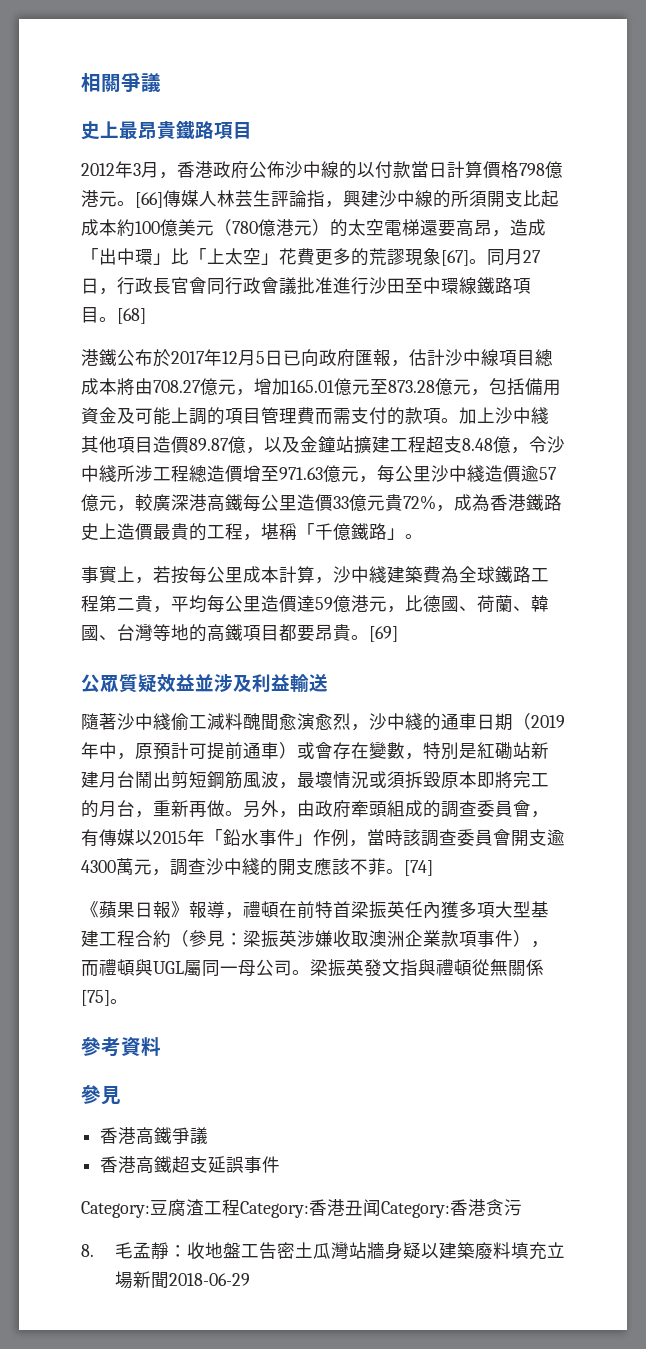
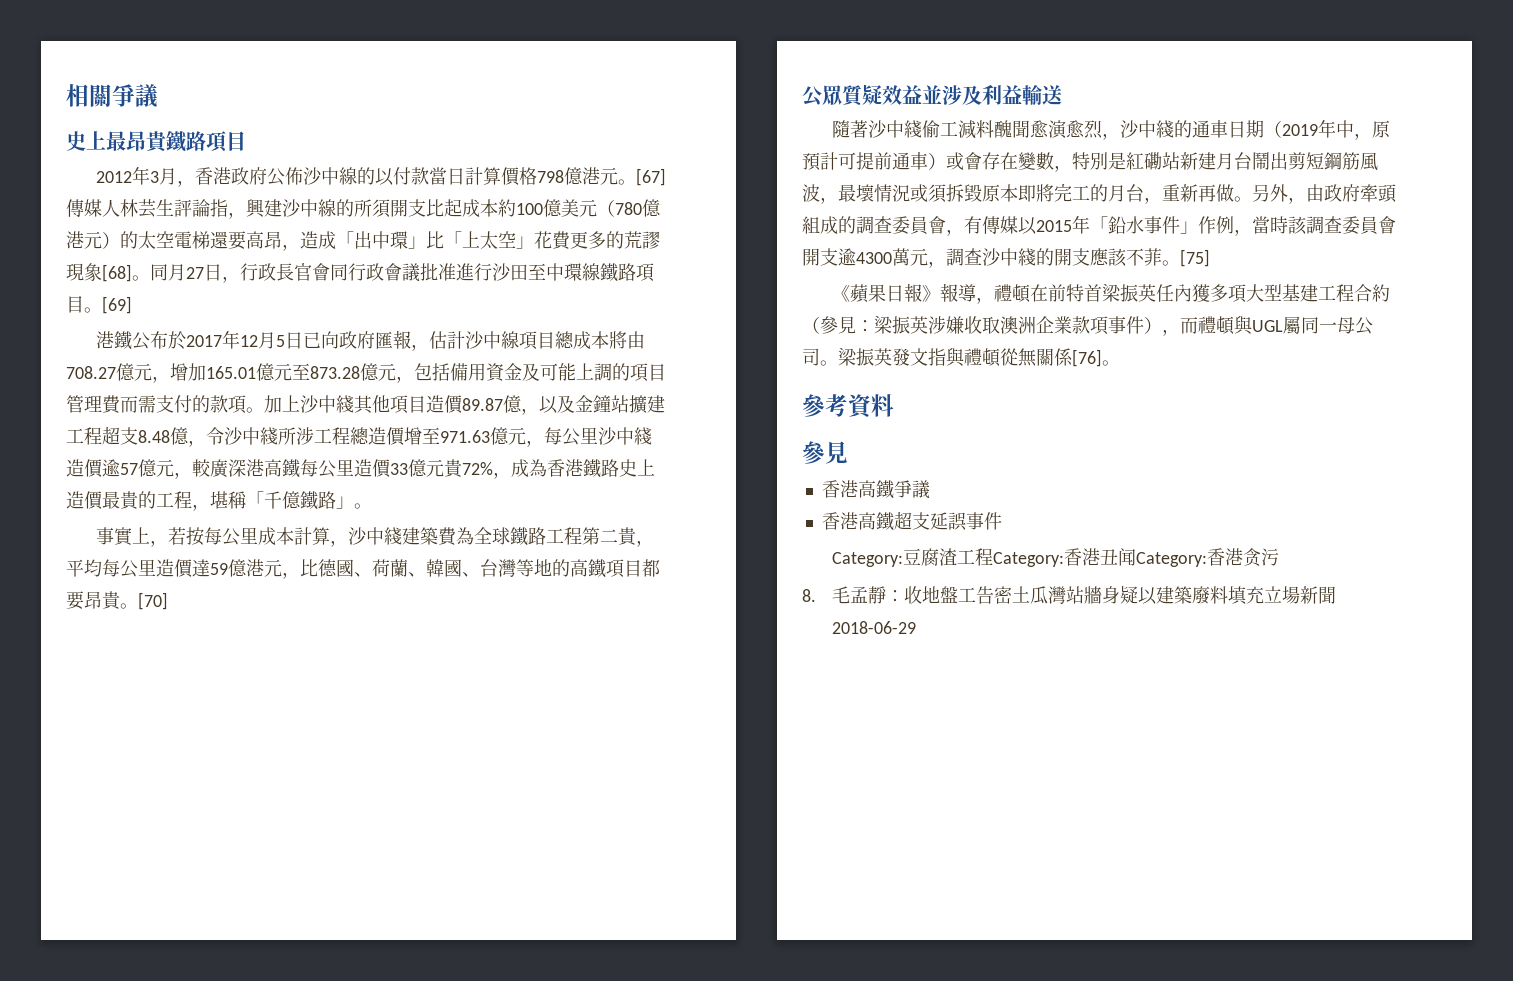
[135,192,163,208] [66] -> [636,168,667,186] [67]
[441,250,469,266] [67] -> [102,264,132,282] [68]
[117,308,146,324] [68] -> [102,296,132,314] [69]
[369,626,398,642] [69] -> [138,592,168,610] [70]
[404,860,433,876] [74] -> [1180,249,1210,267] [75]
[81,990,110,1006] [75] -> [1072,349,1102,367] [76]

